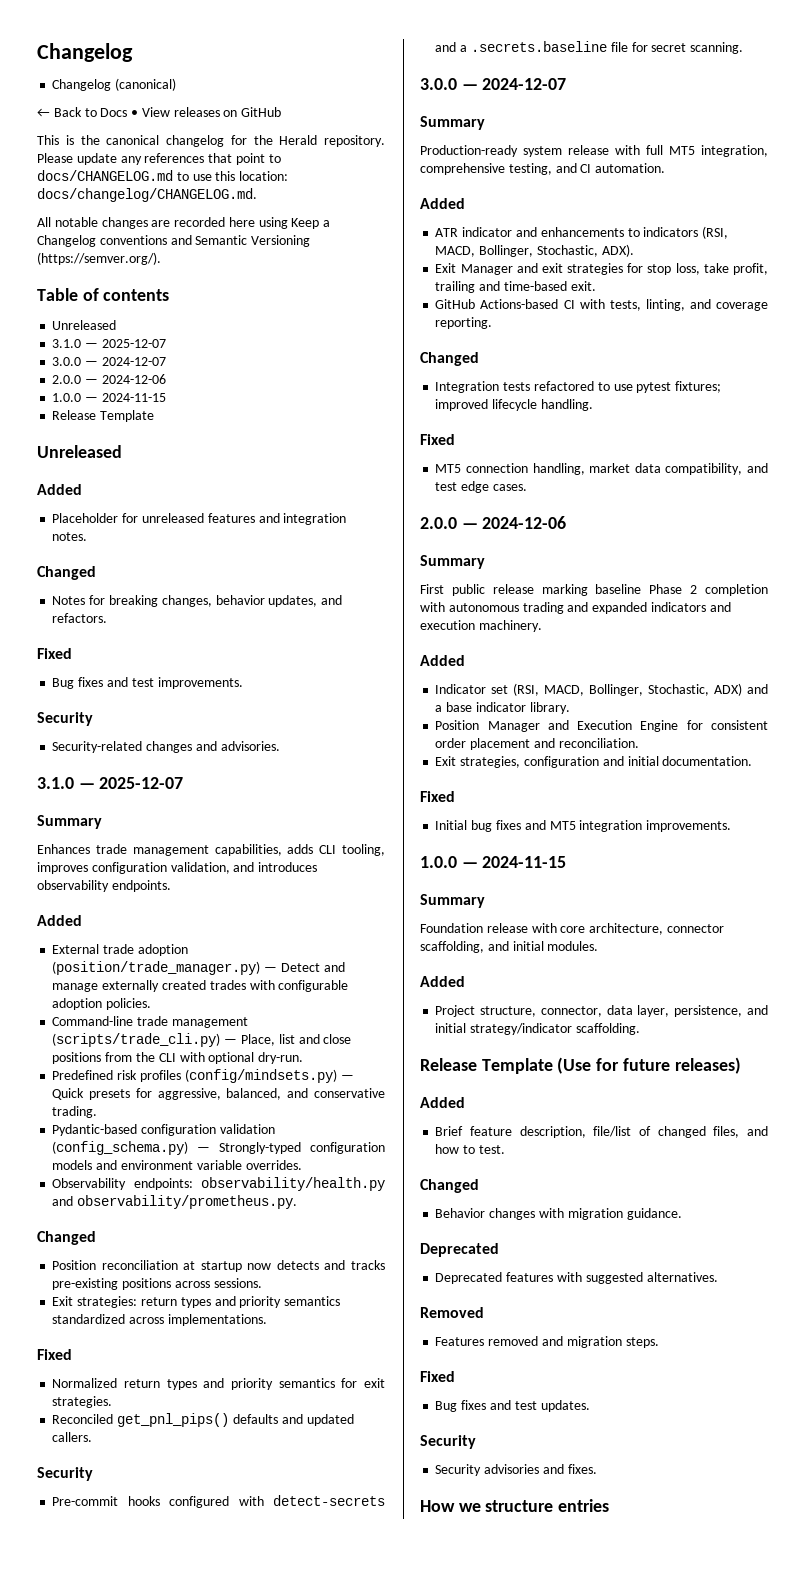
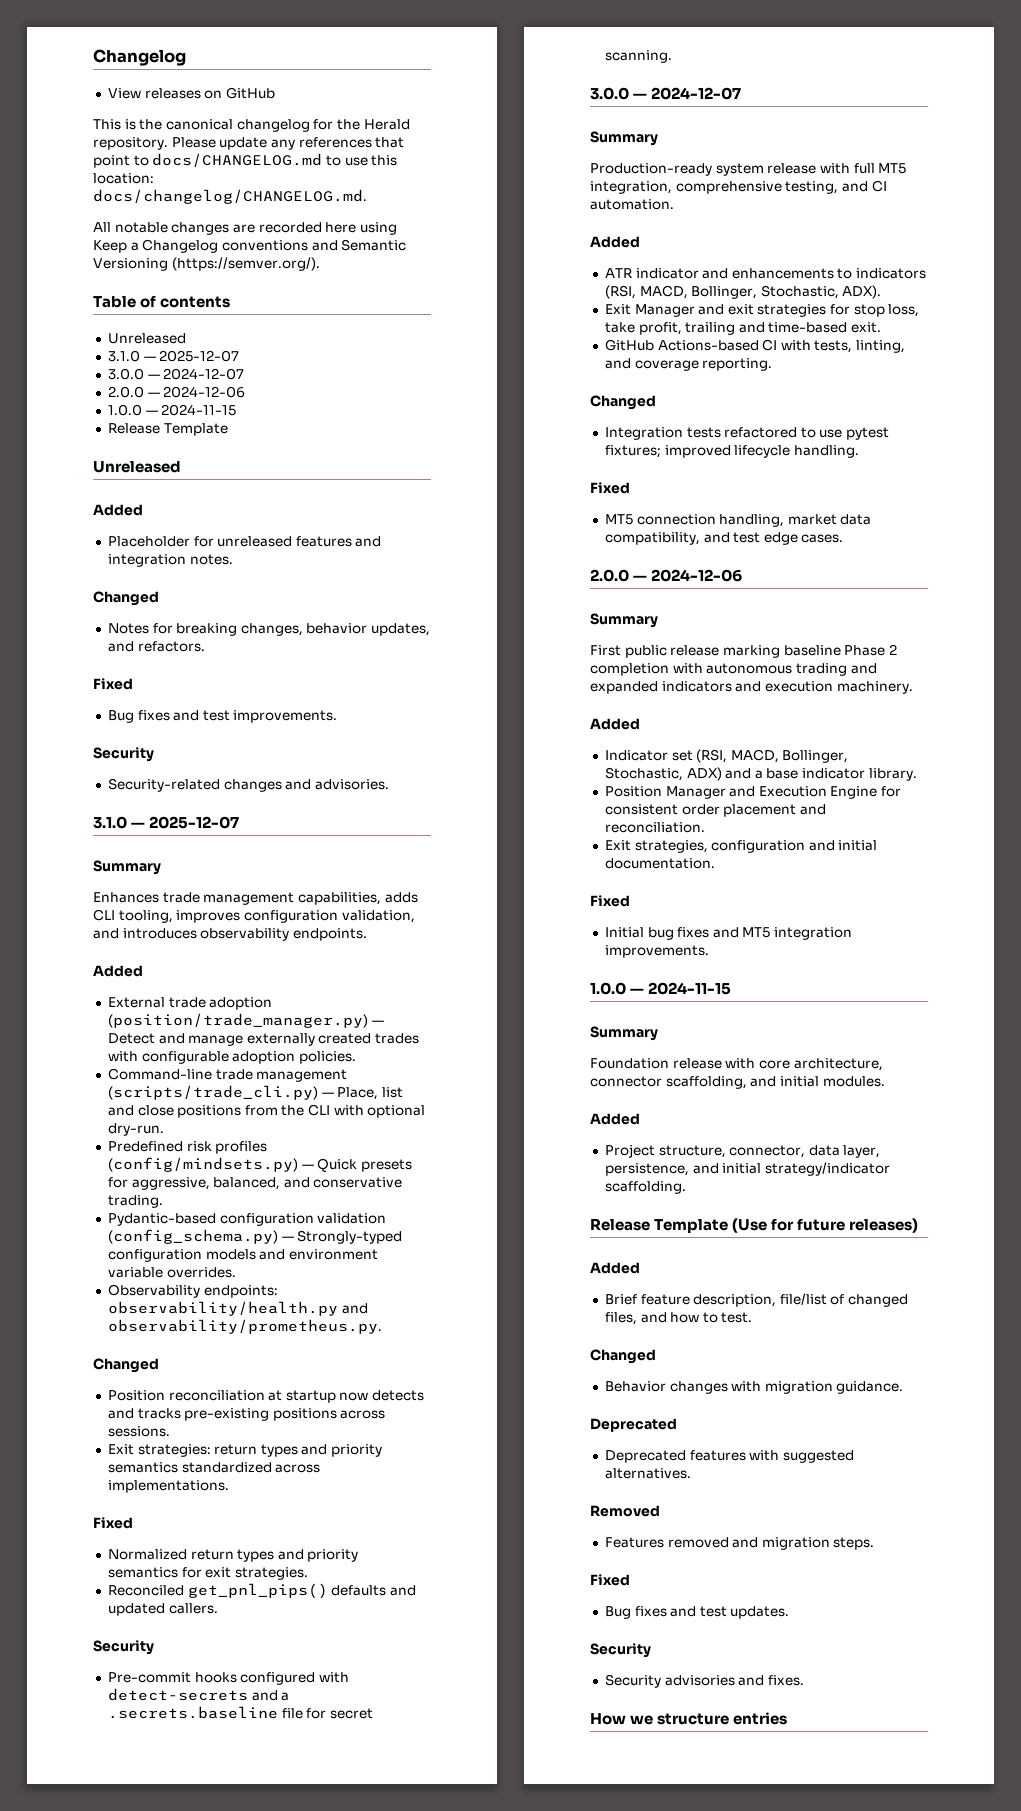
[52,78,177,91] [37,107,139,117] Changelog (canonical) // ← Back to Docs • -> (186, 57) none

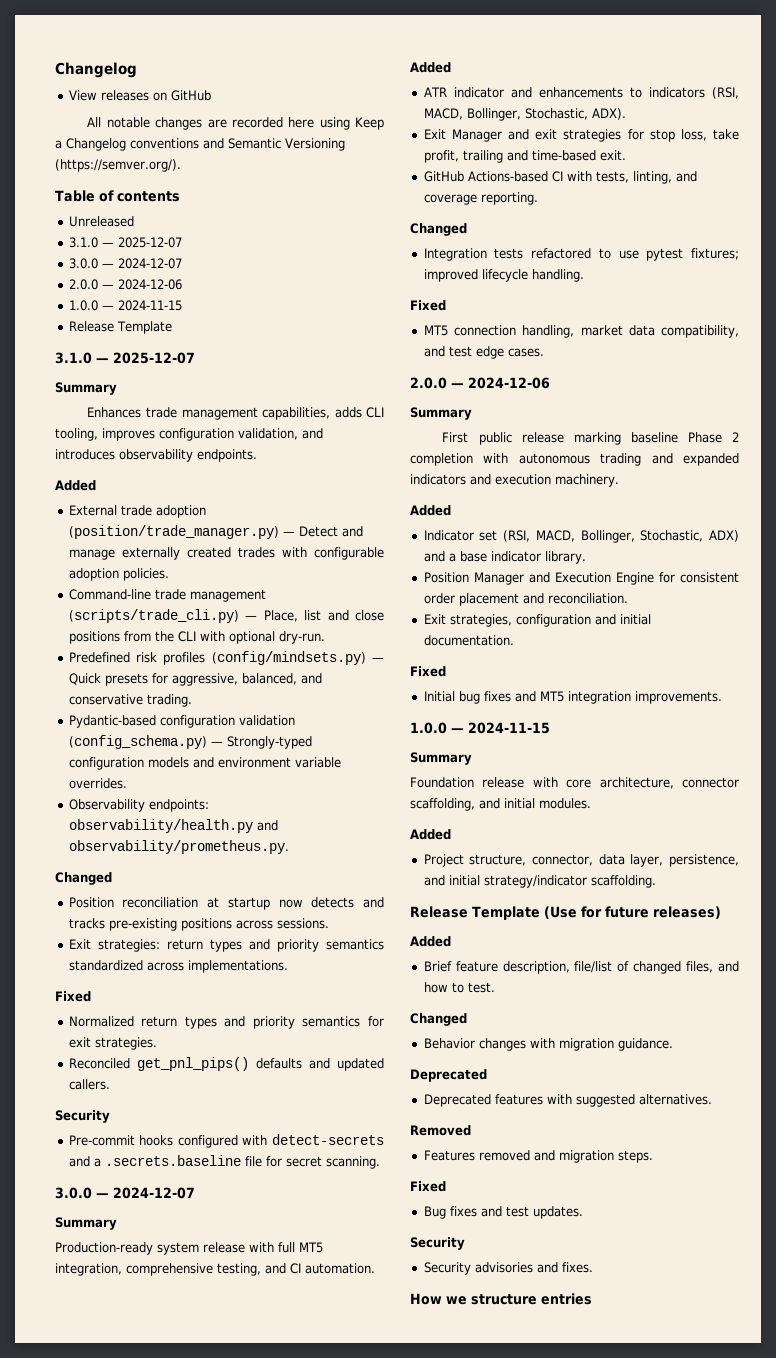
[93,119,410,132] [93,137,405,150] [93,153,398,168] [93,173,154,184] [93,189,367,204] // This is the canonical changelog for the Herald repository. Please update any references that point to docs/CHANGELOG.md to use this location: docs/changelog/CHANGELOG.md. -> (211, 95) none
[93,461,181,473] [93,504,143,516] [107,536,382,547] [107,554,233,567] [93,591,159,606] [107,623,431,636] [107,641,205,652] [93,678,133,690] [107,710,338,723] [93,747,154,762] [107,778,389,792] // Unreleased // Added // Placeholder for unreleased features and integration notes. // Changed // Notes for breaking changes, behavior updates, and refactors. // Fixed // Bug fixes and test improvements. // Security // Security-related changes and advisories. -> (172, 327) none

